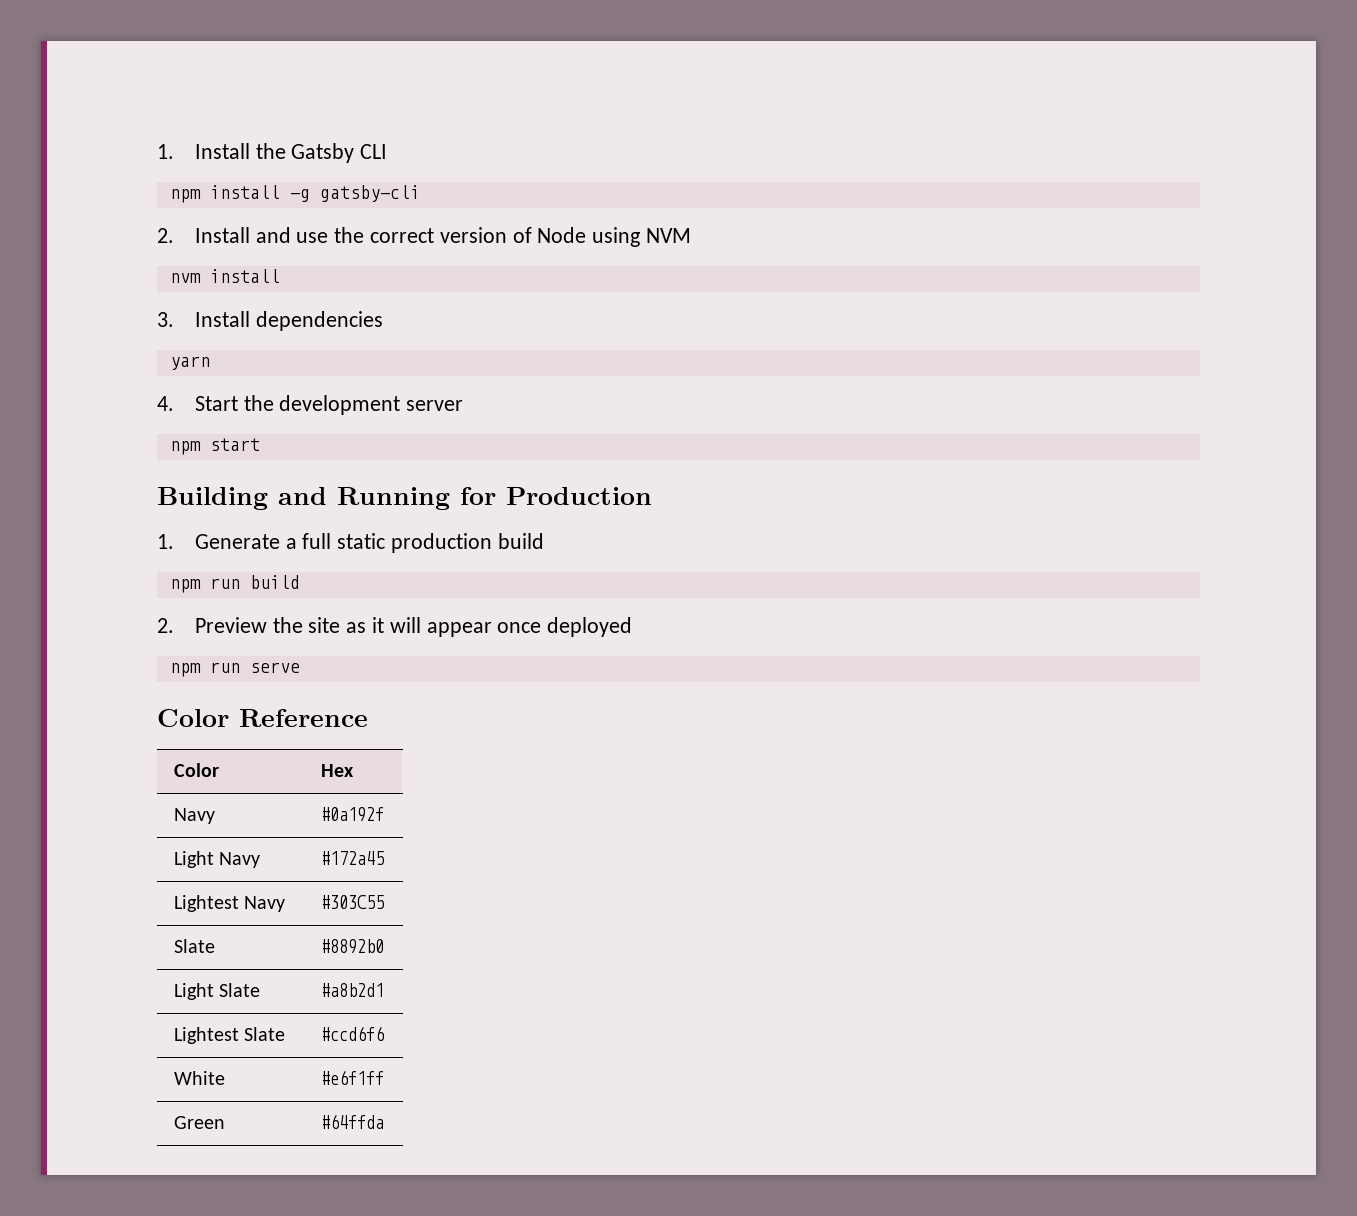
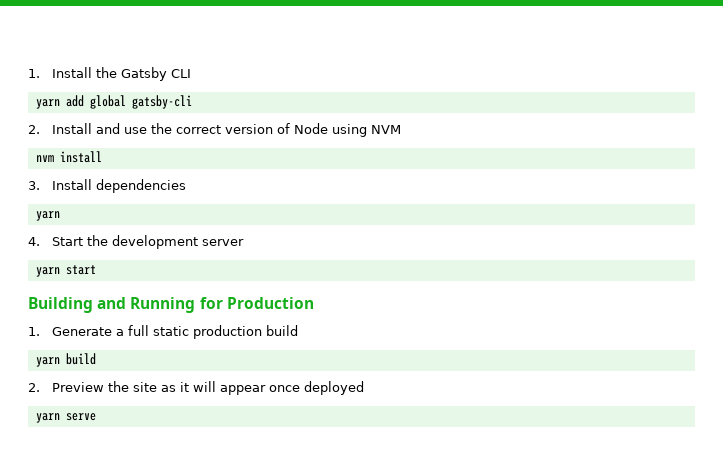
[169,185,310,203] npm install -g -> [35,95,126,109] yarn add global
[169,441,201,455] npm -> [35,267,60,277] yarn
[169,578,240,593] npm run -> [35,357,60,367] yarn
[169,662,240,677] npm run -> [35,413,60,423] yarn
[157,709,368,727] [174,763,220,777] [321,764,355,777] [174,808,216,824] [321,807,385,822] [174,851,261,868] [321,851,385,865] [174,895,286,912] [321,895,385,909] [174,939,216,953] [321,939,385,954] [174,983,261,1000] [321,983,385,997] [174,1027,286,1044] [321,1026,385,1041] [174,1071,226,1085] [321,1070,385,1085] [174,1116,226,1129] [321,1114,385,1129] // Color Reference // Color | Hex // Navy | #0a192f // Light Navy | #172a45 // Lightest Navy | #303C55 // Slate | #8892b0 // Light Slate | #a8b2d1 // Lightest Slate | #ccd6f6 // White | #e6f1ff // Green | #64ffda -> (96, 417) none

